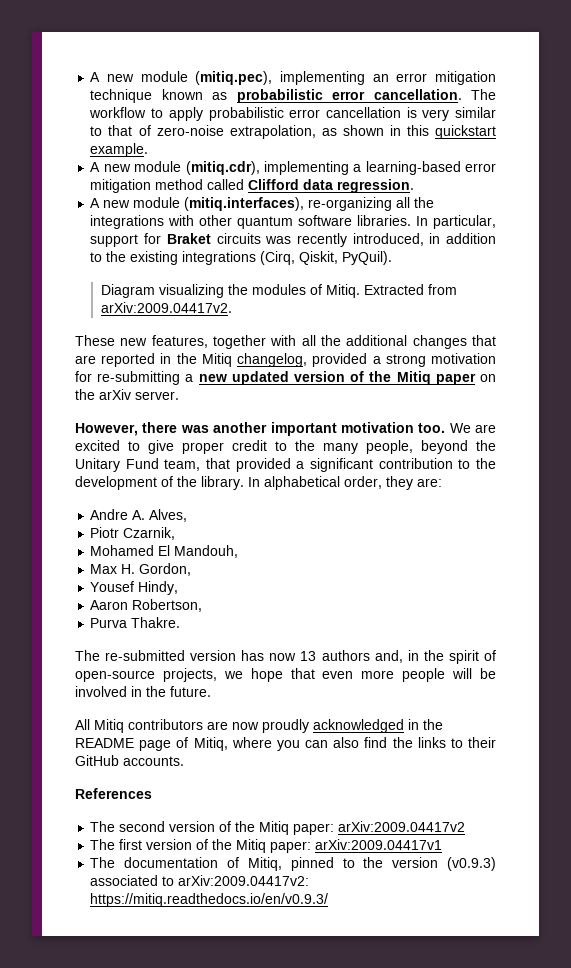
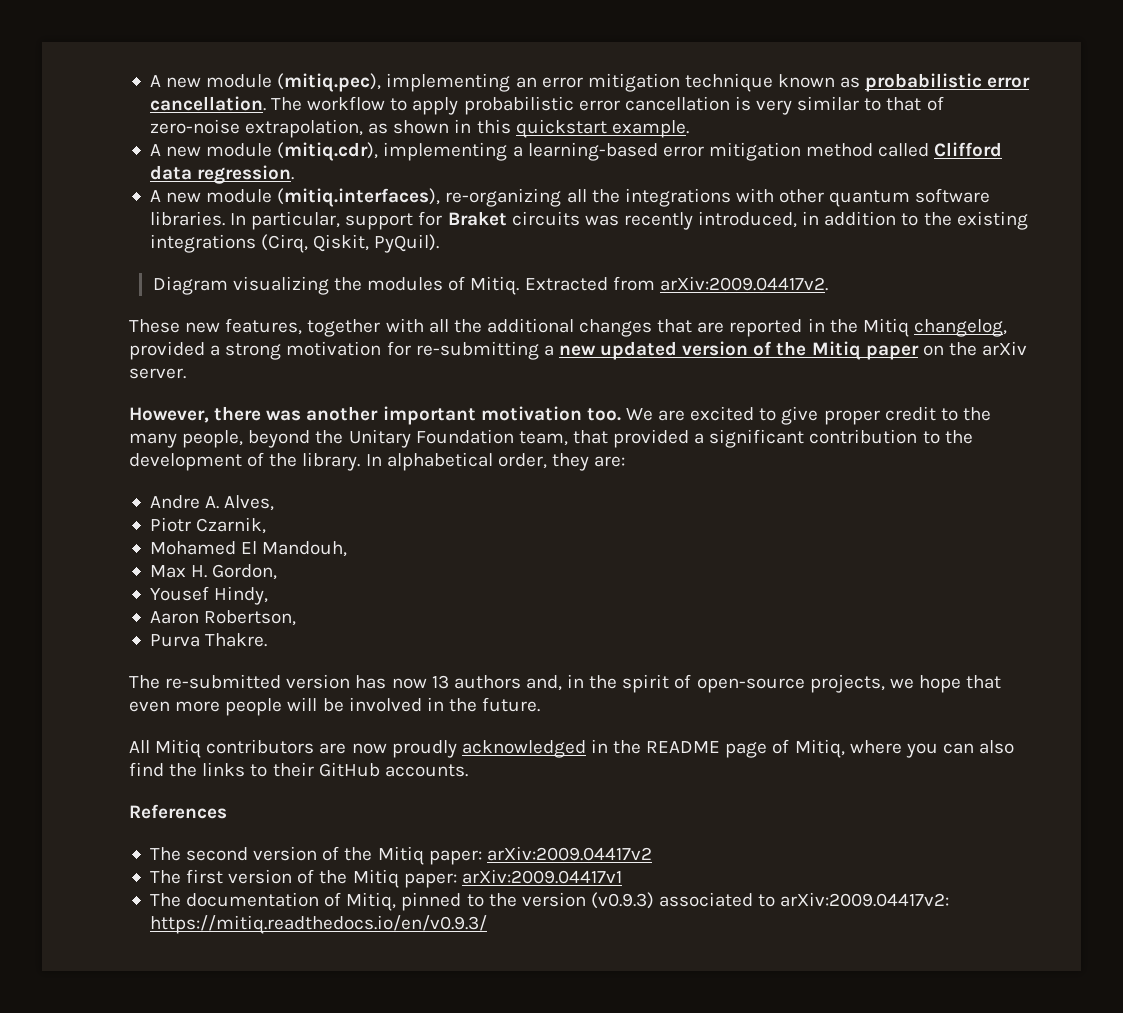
[125,458,159,469] Fund -> [415,429,514,444] Foundation

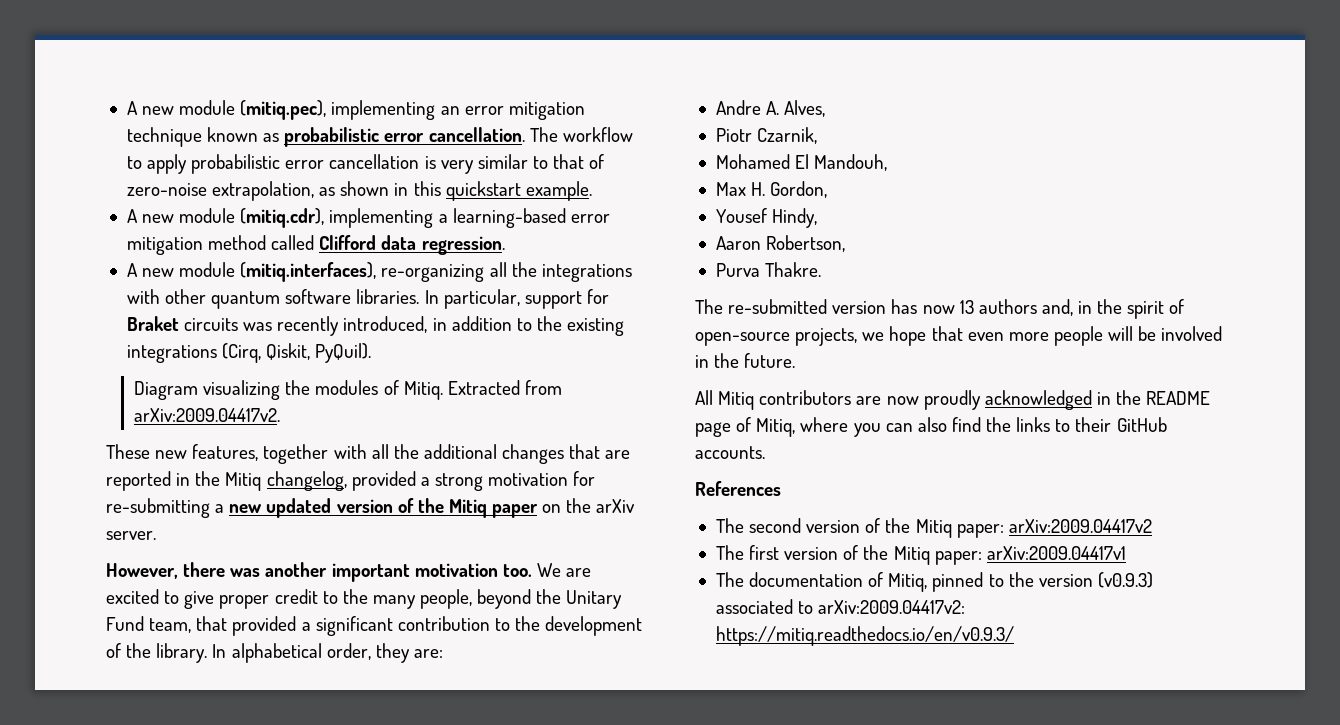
[415,429,514,444] Foundation -> [106,616,144,631] Fund

